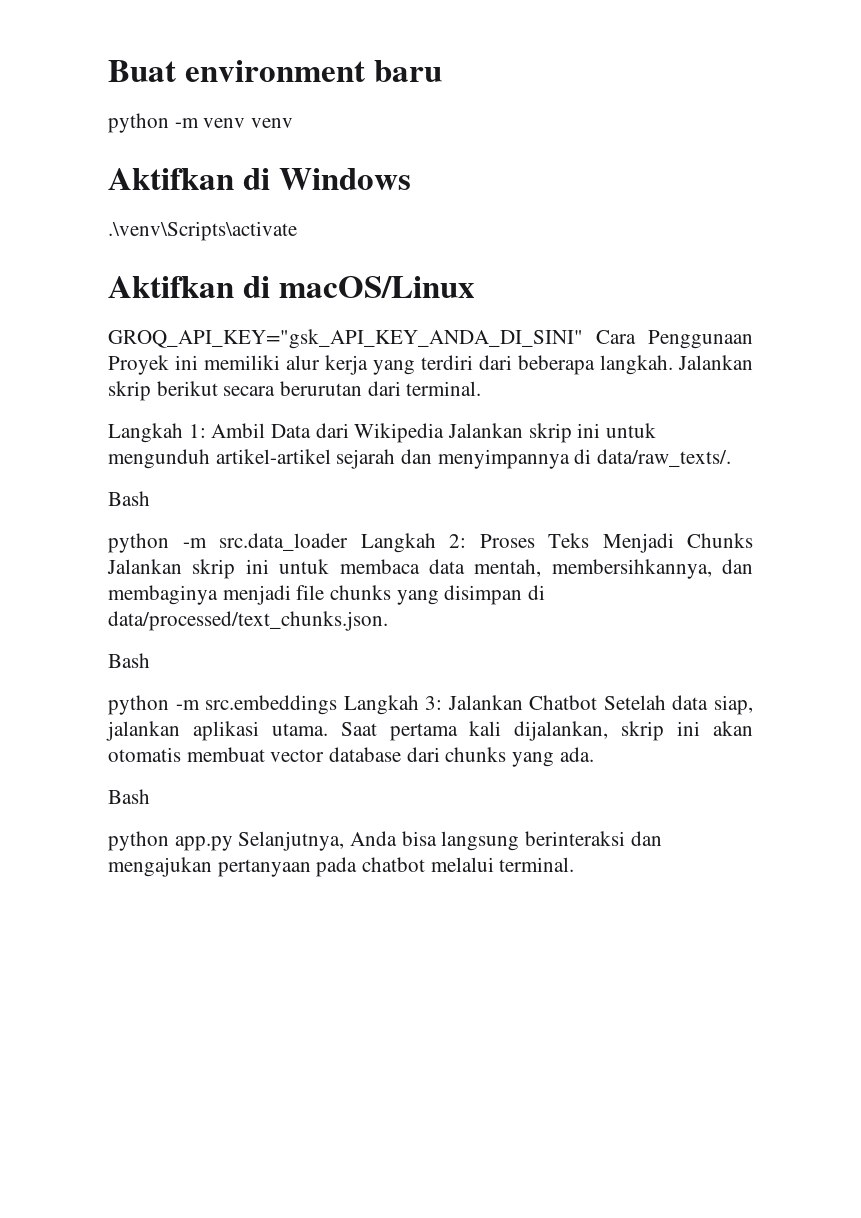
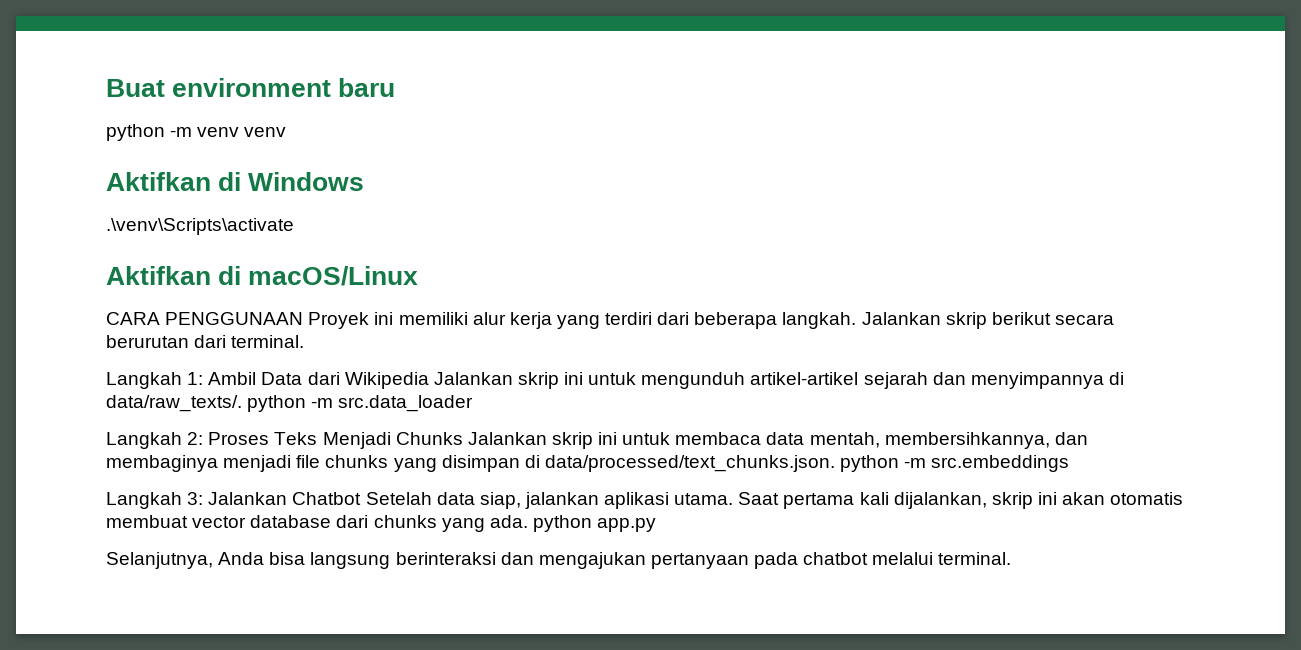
[108,329,753,349] GROQ_API_KEY="gsk_API_KEY_ANDA_DI_SINI" Cara Penggunaan -> [106,312,304,325] CARA PENGGUNAAN
[108,491,150,506] // Bash // -> (242, 403) none
(348, 542) none -> (474, 403) //
[108,653,150,668] // Bash // -> (835, 463) none
(338, 705) none -> (1070, 463) //
[108,789,150,804] // Bash // -> (528, 521) none
(233, 843) none -> (657, 525) //

